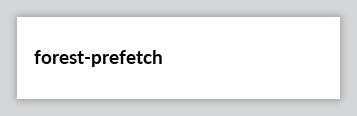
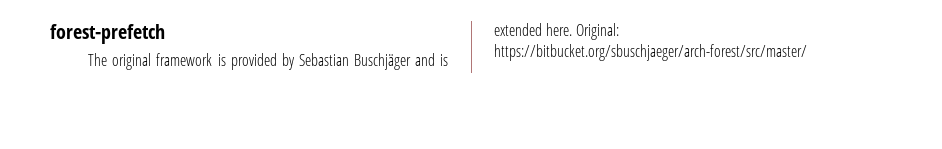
(163, 58) none -> [88,53,448,70] [494,23,620,40] [494,44,807,61] // The original framework is provided by Sebastian Buschjäger and is extended here. Original: https://bitbucket.org/sbuschjaeger/arch-forest/src/master/

